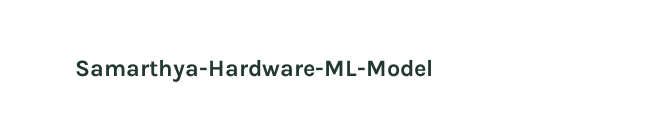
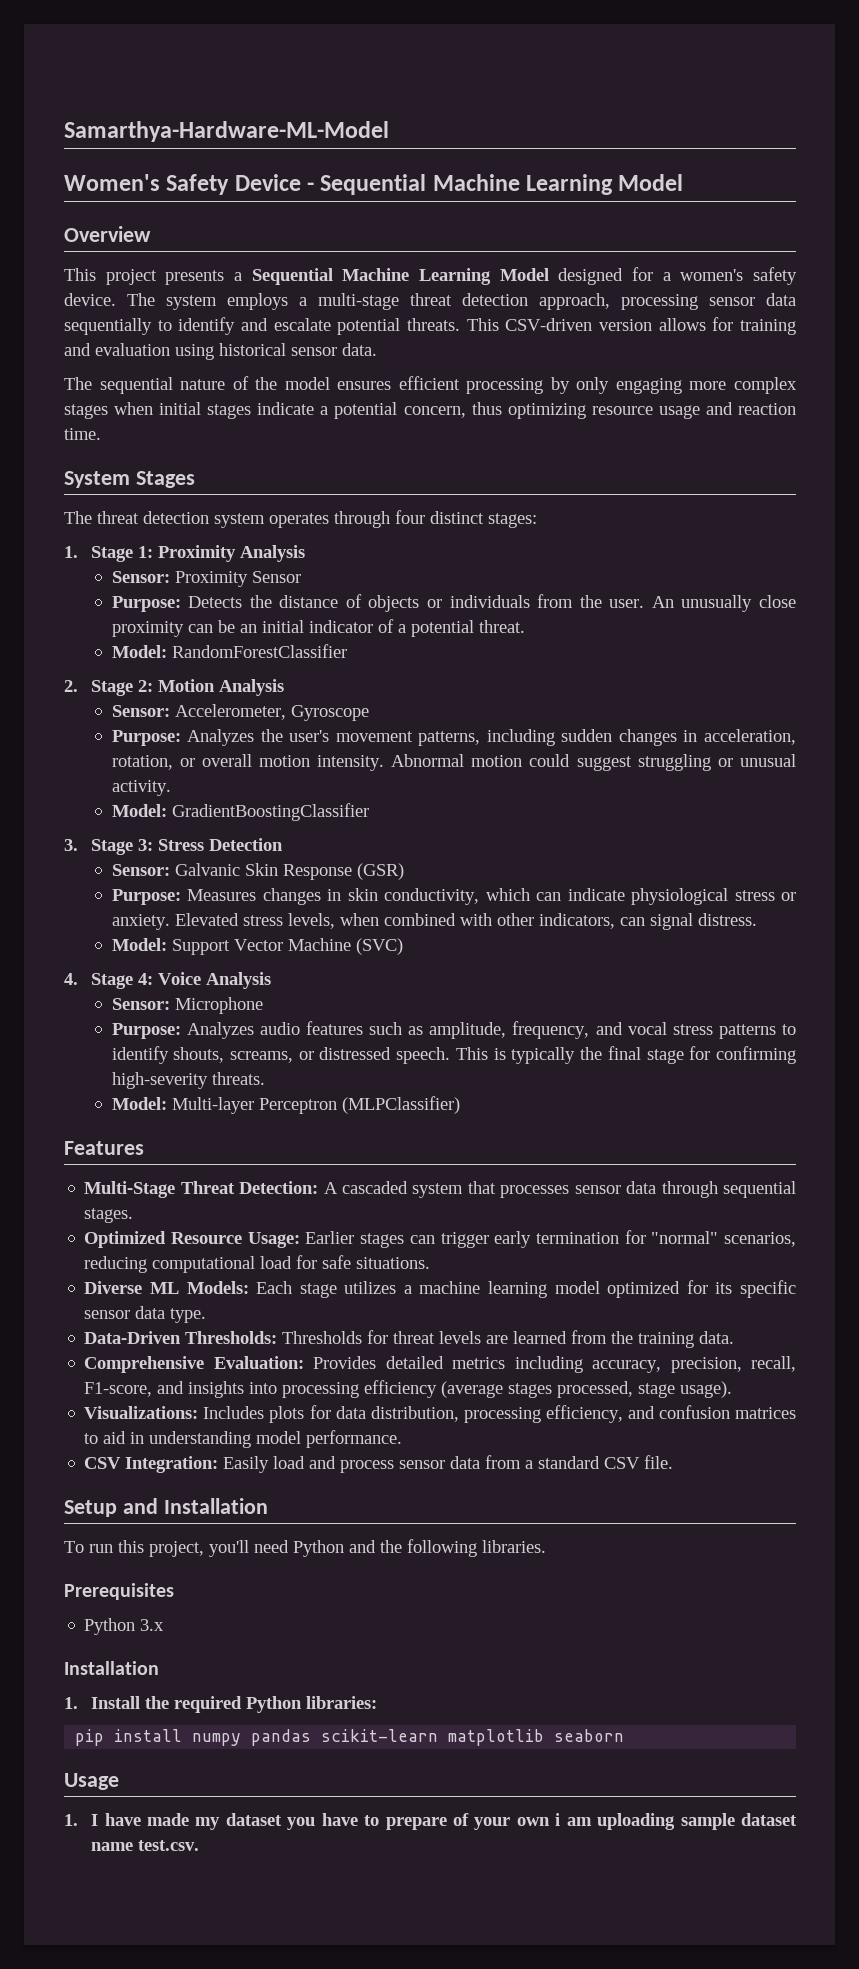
(433, 70) none -> [64,174,684,195] [64,226,151,242] [64,267,797,285] [64,293,796,310] [64,317,796,335] [64,343,377,360] [64,376,798,394] [64,402,797,419] [64,428,101,440] [64,471,195,488] [64,510,537,528] [64,545,306,562] [111,571,301,587] [111,594,797,612] [111,619,525,637] [111,644,347,658] [64,679,285,696] [111,704,369,721] [111,729,796,746] [111,754,796,771] [111,780,171,796] [111,803,369,821] [64,838,284,855] [111,863,404,880] [111,888,796,905] [111,913,757,930] [111,938,403,955] [64,972,272,989] [111,997,263,1014] [111,1021,797,1039] [111,1046,796,1064] [111,1072,265,1089] [111,1096,460,1114] [64,1141,144,1155] [84,1181,796,1198] [84,1208,134,1223] [84,1230,796,1248] [84,1255,431,1273] [84,1280,796,1298] [84,1306,207,1323] [84,1330,735,1348] [84,1356,796,1373] [84,1380,733,1398] [84,1405,796,1423] [84,1430,403,1448] [84,1455,674,1473] [64,1498,268,1517] [64,1539,546,1557] [64,1583,174,1600] [84,1618,165,1635] [64,1661,159,1675] [64,1696,378,1713] [75,1729,625,1746] [64,1773,119,1790] [64,1813,798,1830] [91,1840,200,1851] // Women's Safety Device - Sequential Machine Learning Model // Overview // This project presents a Sequential Machine Learning Model designed for a women's safety device. The system employs a multi-stage threat detection approach, processing sensor data sequentially to identify and escalate potential threats. This CSV-driven version allows for training and evaluation using historical sensor data. // The sequential nature of the model ensures efficient processing by only engaging more complex stages when initial stages indicate a potential concern, thus optimizing resource usage and reaction time. // System Stages // The threat detection system operates through four distinct stages: // 1. Stage 1: Proximity Analysis // Sensor: Proximity Sensor // Purpose: Detects the distance of objects or individuals from the user. An unusually close proximity can be an initial indicator of a potential threat. // Model: RandomForestClassifier // 2. Stage 2: Motion Analysis // Sensor: Accelerometer, Gyroscope // Purpose: Analyzes the user's movement patterns, including sudden changes in acceleration, rotation, or overall motion intensity. Abnormal motion could suggest struggling or unusual activity. // Model: GradientBoostingClassifier // 3. Stage 3: Stress Detection // Sensor: Galvanic Skin Response (GSR) // Purpose: Measures changes in skin conductivity, which can indicate physiological stress or anxiety. Elevated stress levels, when combined with other indicators, can signal distress. // Model: Support Vector Machine (SVC) // 4. Stage 4: Voice Analysis // Sensor: Microphone // Purpose: Analyzes audio features such as amplitude, frequency, and vocal stress patterns to identify shouts, screams, or distressed speech. This is typically the final stage for confirming high-severity threats. // Model: Multi-layer Perceptron (MLPClassifier) // Features // Multi-Stage Threat Detection: A cascaded system that processes sensor data through sequential stages. // Optimized Resource Usage: Earlier stages can trigger early termination for "normal" scenarios, reducing computational load for safe situations. // Diverse ML Models: Each stage utilizes a machine learning model optimized for its specific sensor data type. // Data-Driven Thresholds: Thresholds for threat levels are learned from the training data. // Comprehensive Evaluation: Provides detailed metrics including accuracy, precision, recall, F1-score, and insights into processing efficiency (average stages processed, stage usage). // Visualizations: Includes plots for data distribution, processing efficiency, and confusion matrices to aid in understanding model performance. // CSV Integration: Easily load and process sensor data from a standard CSV file. // Setup and Installation // To run this project, you'll need Python and the following libraries. // Prerequisites // Python 3.x // Installation // 1. Install the required Python libraries: // pip install numpy pandas scikit-learn matplotlib seaborn // Usage // 1. I have made my dataset you have to prepare of your own i am uploading sample dataset name test.csv.

